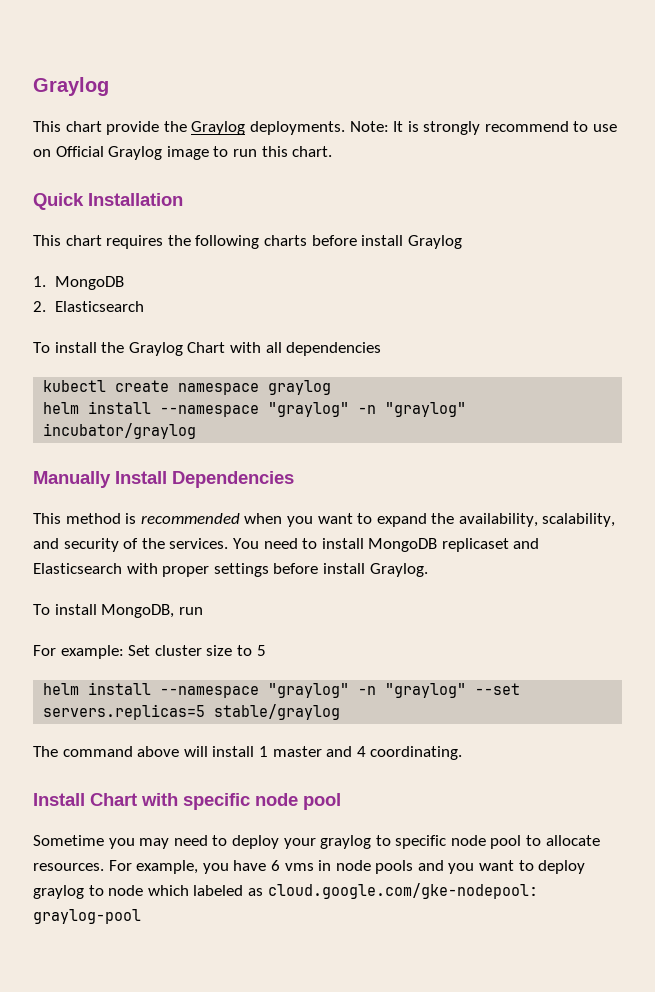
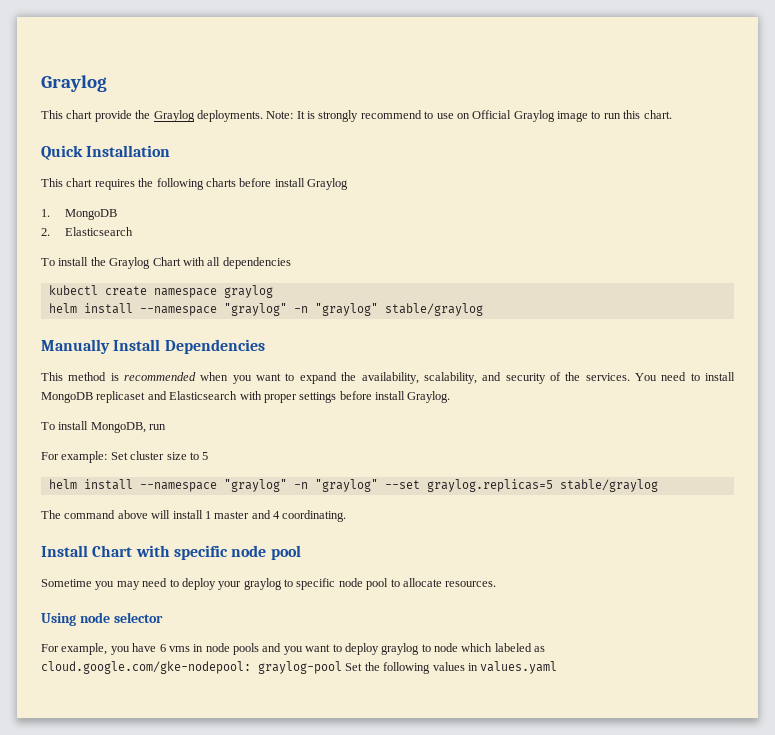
[43,423,197,439] incubator/graylog -> [384,303,483,316] stable/graylog
[43,704,206,720] servers.replicas=5 -> [426,479,553,492] graylog.replicas=5
(104, 867) none -> [41,612,163,626] // Using node selector //
(141, 916) none -> [345,661,558,674] Set the following values in values.yaml

